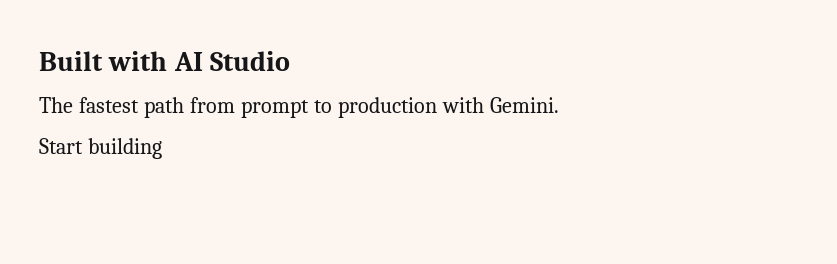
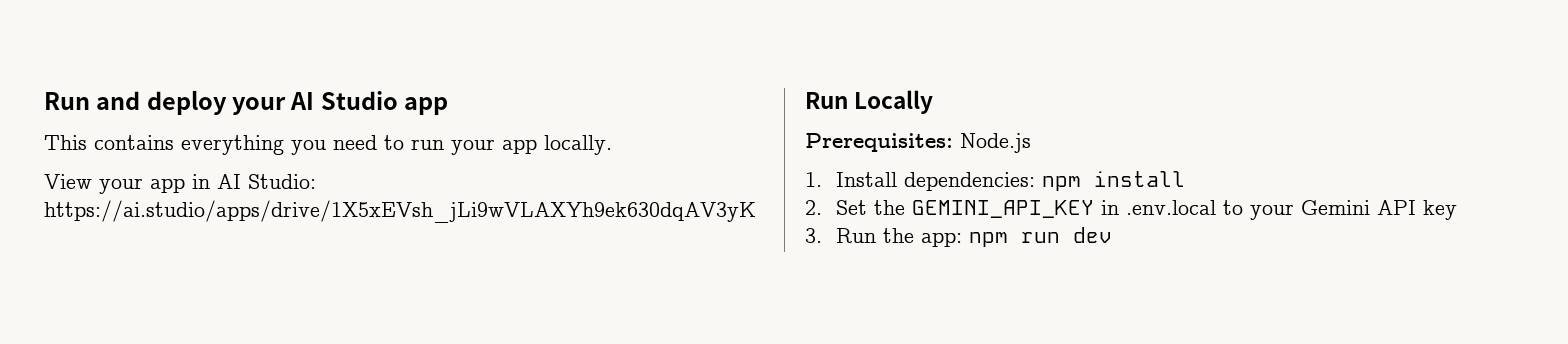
[39,51,291,71] [39,97,559,118] [39,138,162,159] Built with AI Studio // The fastest path from prompt to production with Gemini. // Start building -> [44,90,449,115] [44,135,612,155] [44,174,316,194] [44,200,756,223] [805,90,934,114] [805,133,1031,153] [805,171,1185,191] [805,200,1457,220] [805,227,1112,247] Run and deploy your AI Studio app // This contains everything you need to run your app locally. // View your app in AI Studio: https://ai.studio/apps/drive/1X5xEVsh_jLi9wVLAXYh9ek630dqAV3yK // Run Locally // Prerequisites: Node.js // 1. Install dependencies: npm install // 2. Set the GEMINI_API_KEY in .env.local to your Gemini API key // 3. Run the app: npm run dev

